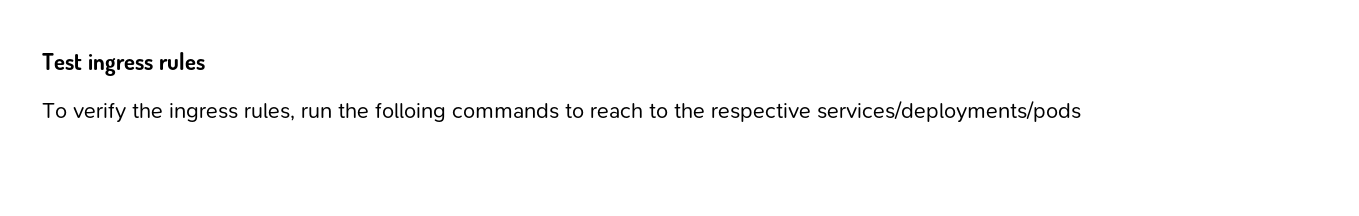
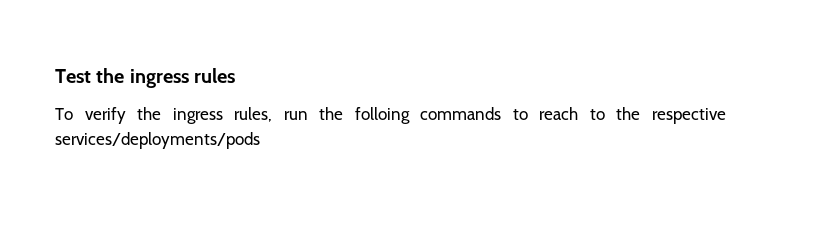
(82, 61) none -> [96,68,125,83] the

